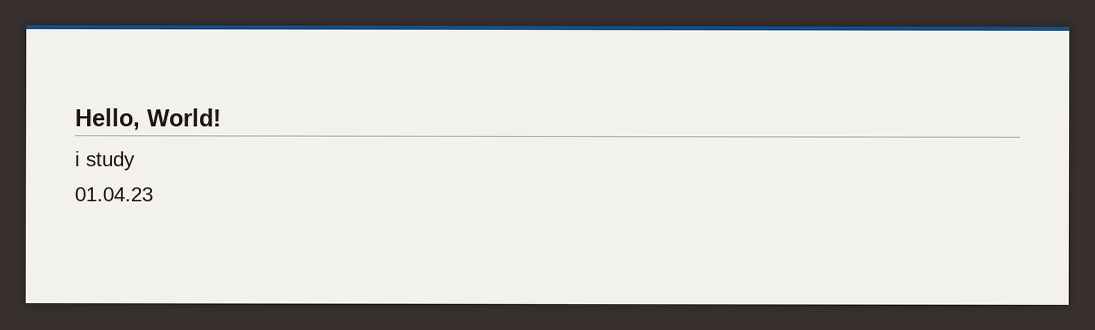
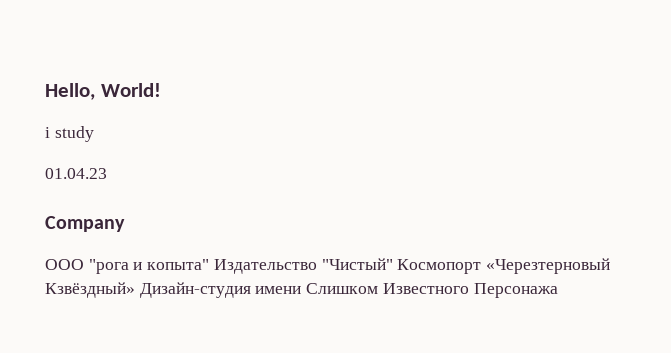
(153, 194) none -> [45,216,125,232] [45,258,611,274] [45,282,558,298] // Company // OOO "рога и копыта" Издательство "Чистый" Космопорт «Черезтерновый Кзвёздный» Дизайн-студия имени Слишком Известного Персонажа

